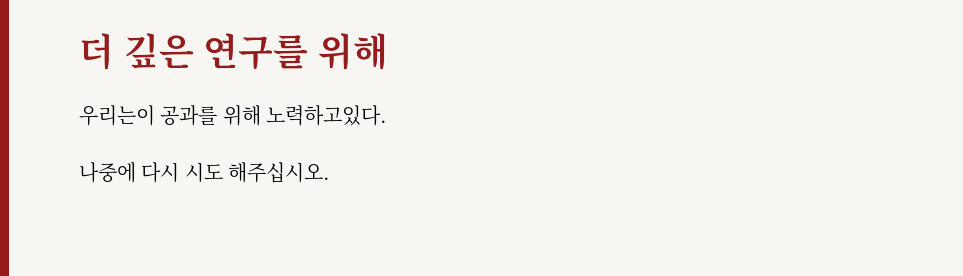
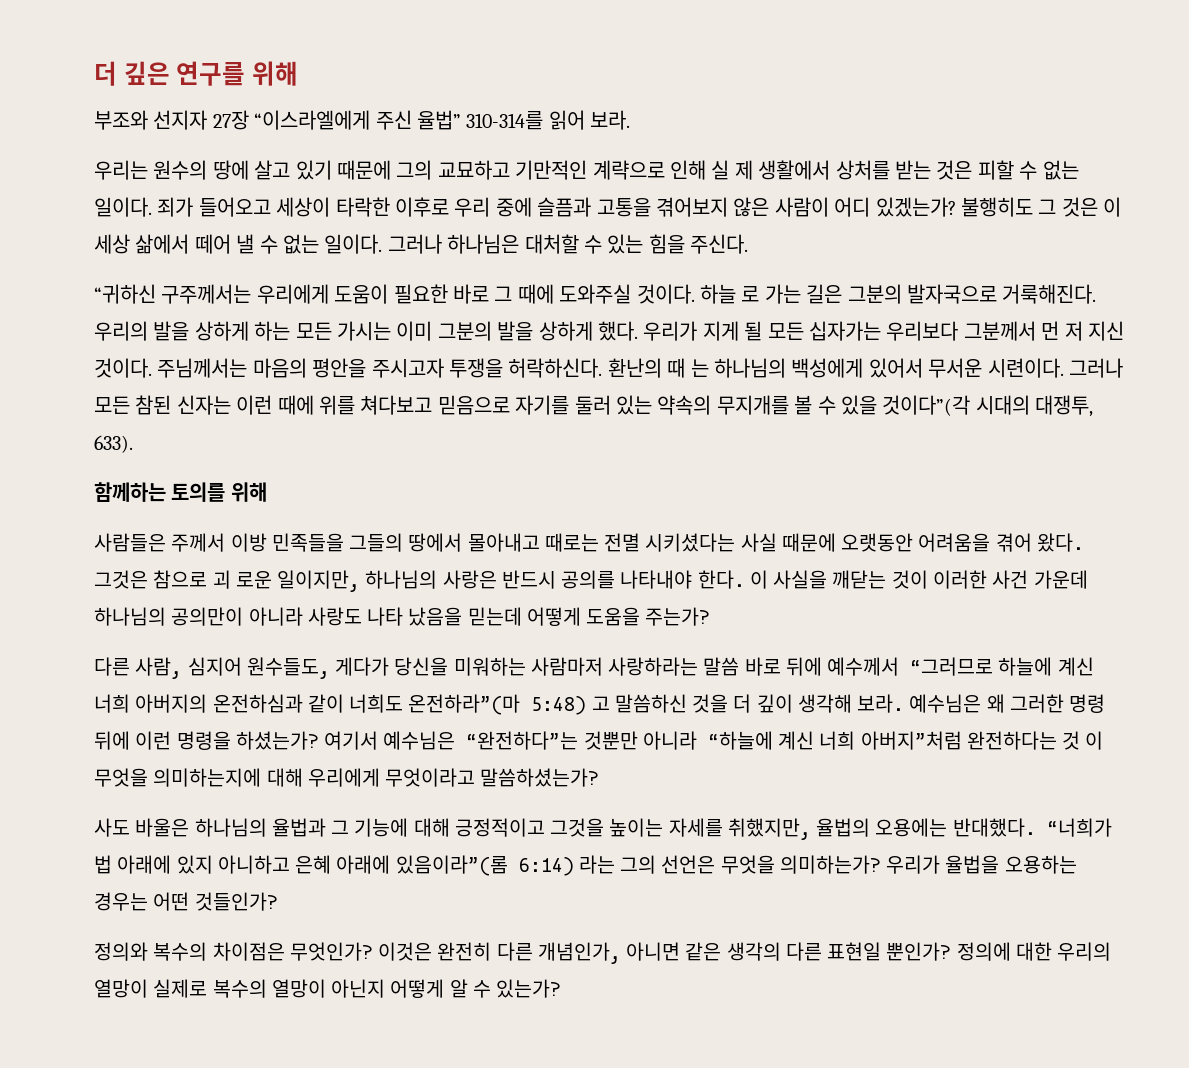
[79,105,388,126] [79,162,331,183] 우리는이 공과를 위해 노력하고있다. // 나중에 다시 시도 해주십시오. -> [94,110,631,130] [94,160,1079,180] [94,197,1122,217] [94,234,749,254] [94,284,1097,304] [94,321,1124,341] [94,358,1123,378] [94,395,1094,417] [94,435,133,453] [94,482,267,502] [94,533,1084,552] [94,570,1088,592] [94,607,711,626] [94,657,1094,679] [94,694,1106,715] [94,731,1104,750] [94,768,600,787] [94,818,1112,840] [94,855,1077,876] [94,892,278,911] [94,942,1112,964] [94,979,562,998] 부조와 선지자 27장 “이스라엘에게 주신 율법” 310-314를 읽어 보라. // 우리는 원수의 땅에 살고 있기 때문에 그의 교묘하고 기만적인 계략으로 인해 실 제 생활에서 상처를 받는 것은 피할 수 없는 일이다. 죄가 들어오고 세상이 타락한 이후로 우리 중에 슬픔과 고통을 겪어보지 않은 사람이 어디 있겠는가? 불행히도 그 것은 이 세상 삶에서 떼어 낼 수 없는 일이다. 그러나 하나님은 대처할 수 있는 힘을 주신다. // “귀하신 구주께서는 우리에게 도움이 필요한 바로 그 때에 도와주실 것이다. 하늘 로 가는 길은 그분의 발자국으로 거룩해진다. 우리의 발을 상하게 하는 모든 가시는 이미 그분의 발을 상하게 했다. 우리가 지게 될 모든 십자가는 우리보다 그분께서 먼 저 지신 것이다. 주님께서는 마음의 평안을 주시고자 투쟁을 허락하신다. 환난의 때 는 하나님의 백성에게 있어서 무서운 시련이다. 그러나 모든 참된 신자는 이런 때에 위를 쳐다보고 믿음으로 자기를 둘러 있는 약속의 무지개를 볼 수 있을 것이다”(각 시대의 대쟁투, 633). // 함께하는 토의를 위해 // 사람들은 주께서 이방 민족들을 그들의 땅에서 몰아내고 때로는 전멸 시키셨다는 사실 때문에 오랫동안 어려움을 겪어 왔다. 그것은 참으로 괴 로운 일이지만, 하나님의 사랑은 반드시 공의를 나타내야 한다. 이 사실을 깨닫는 것이 이러한 사건 가운데 하나님의 공의만이 아니라 사랑도 나타 났음을 믿는데 어떻게 도움을 주는가? // 다른 사람, 심지어 원수들도, 게다가 당신을 미워하는 사람마저 사랑하라는 말씀 바로 뒤에 예수께서 “그러므로 하늘에 계신 너희 아버지의 온전하심과 같이 너희도 온전하라”(마 5:48) 고 말씀하신 것을 더 깊이 생각해 보라. 예수님은 왜 그러한 명령 뒤에 이런 명령을 하셨는가? 여기서 예수님은 “완전하다”는 것뿐만 아니라 “하늘에 계신 너희 아버지”처럼 완전하다는 것 이 무엇을 의미하는지에 대해 우리에게 무엇이라고 말씀하셨는가? // 사도 바울은 하나님의 율법과 그 기능에 대해 긍정적이고 그것을 높이는 자세를 취했지만, 율법의 오용에는 반대했다. “너희가 법 아래에 있지 아니하고 은혜 아래에 있음이라”(롬 6:14) 라는 그의 선언은 무엇을 의미하는가? 우리가 율법을 오용하는 경우는 어떤 것들인가? // 정의와 복수의 차이점은 무엇인가? 이것은 완전히 다른 개념인가, 아니면 같은 생각의 다른 표현일 뿐인가? 정의에 대한 우리의 열망이 실제로 복수의 열망이 아닌지 어떻게 알 수 있는가?

